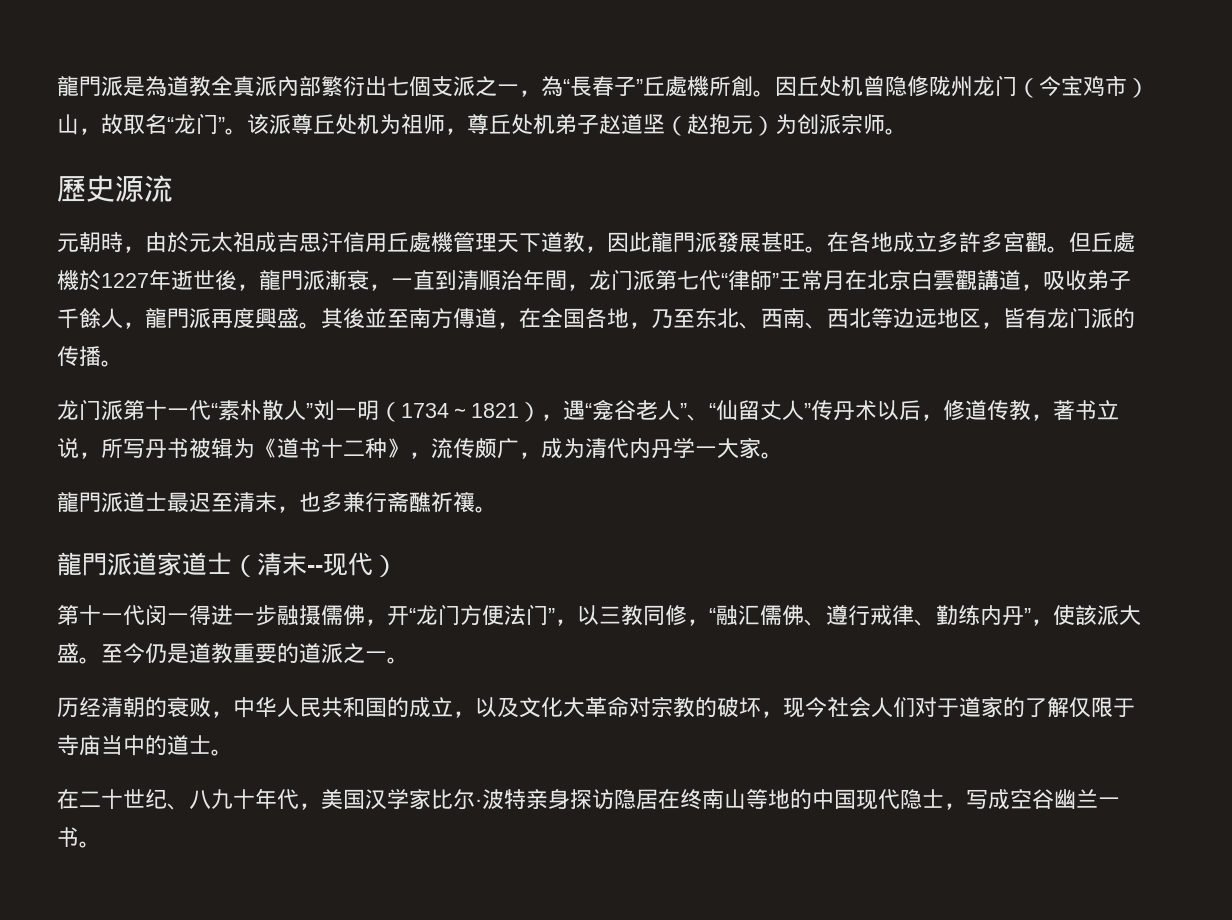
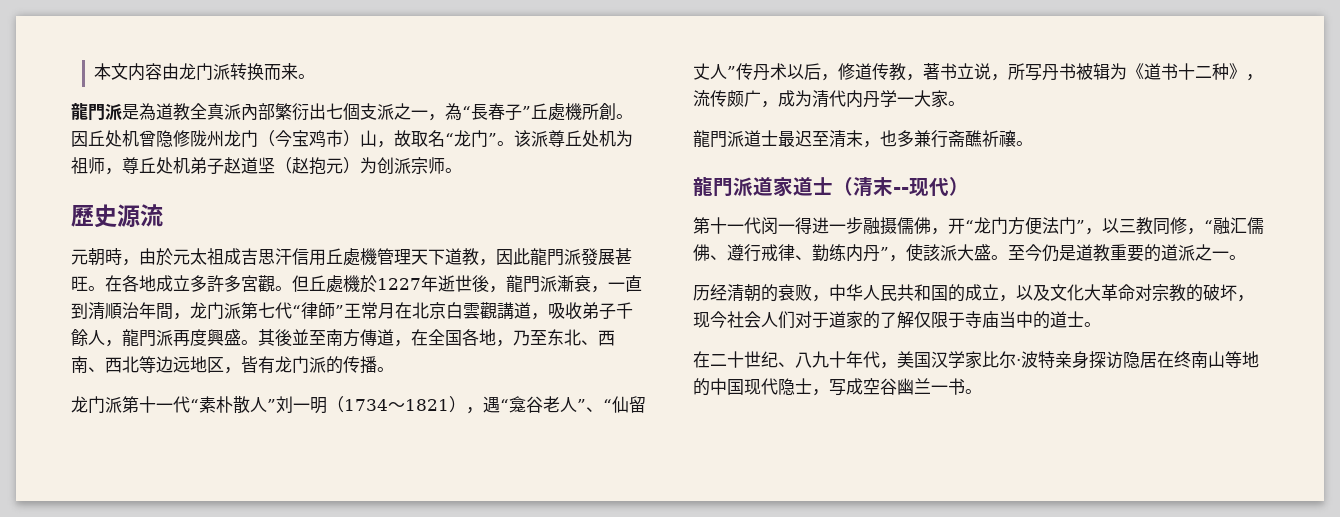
(57, 86) none -> [94,63,316,81] 本文内容由龙门派转换而来。 //

